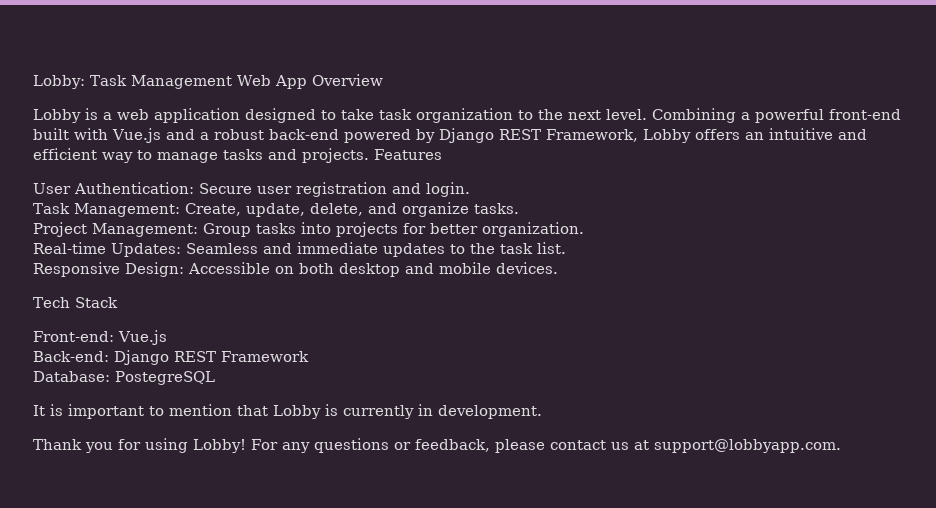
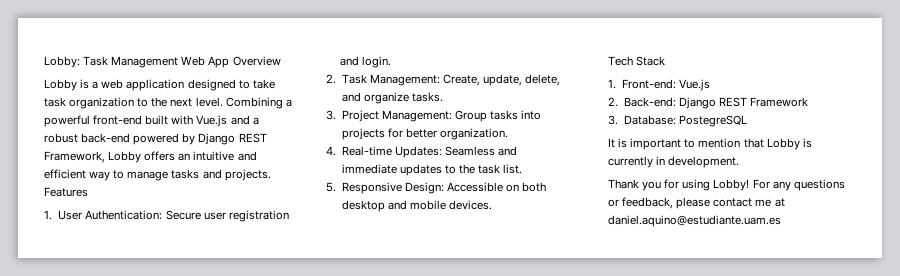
(442, 154) none -> [44,210,52,220] 1.
(470, 189) none -> [326,74,336,84] 2.
(519, 208) none -> [326,110,336,120] 3.
(584, 229) none -> [326,146,336,156] 4.
(566, 248) none -> [326,182,336,192] 5.
(118, 302) none -> [608,79,616,89] 1.
(167, 337) none -> [608,97,618,107] 2.
(309, 356) none -> [608,115,618,125] 3.
[611,439,841,453] us at support@lobbyapp.com. -> [755,198,785,207] [608,215,781,227] me at daniel.aquino@estudiante.uam.es

